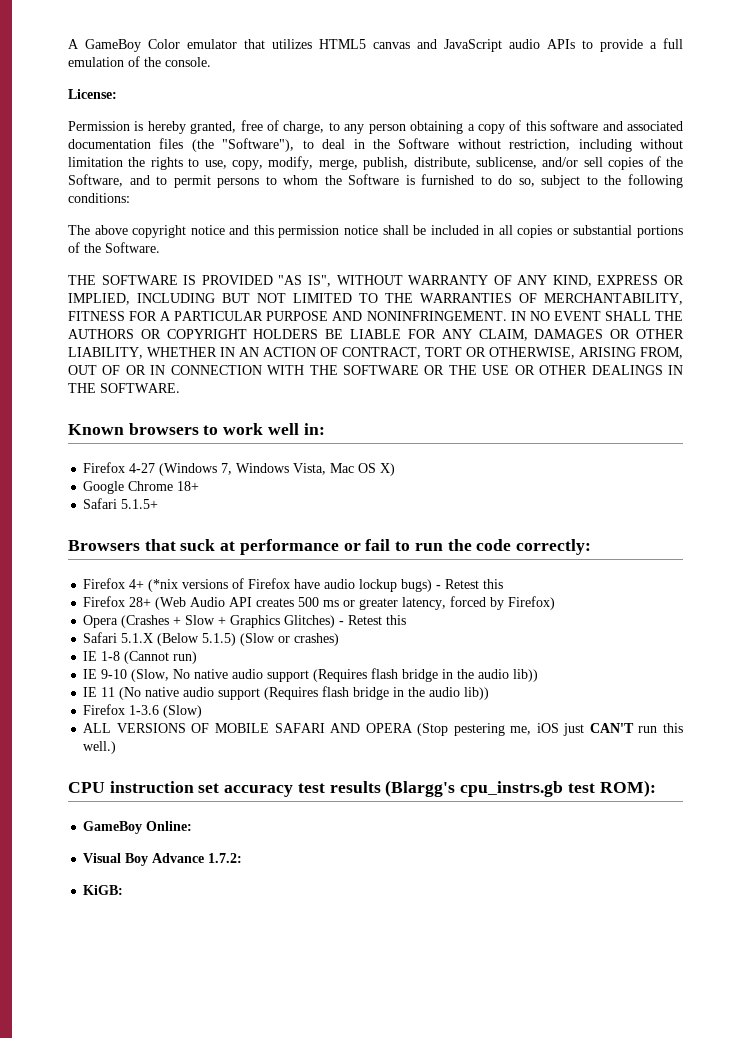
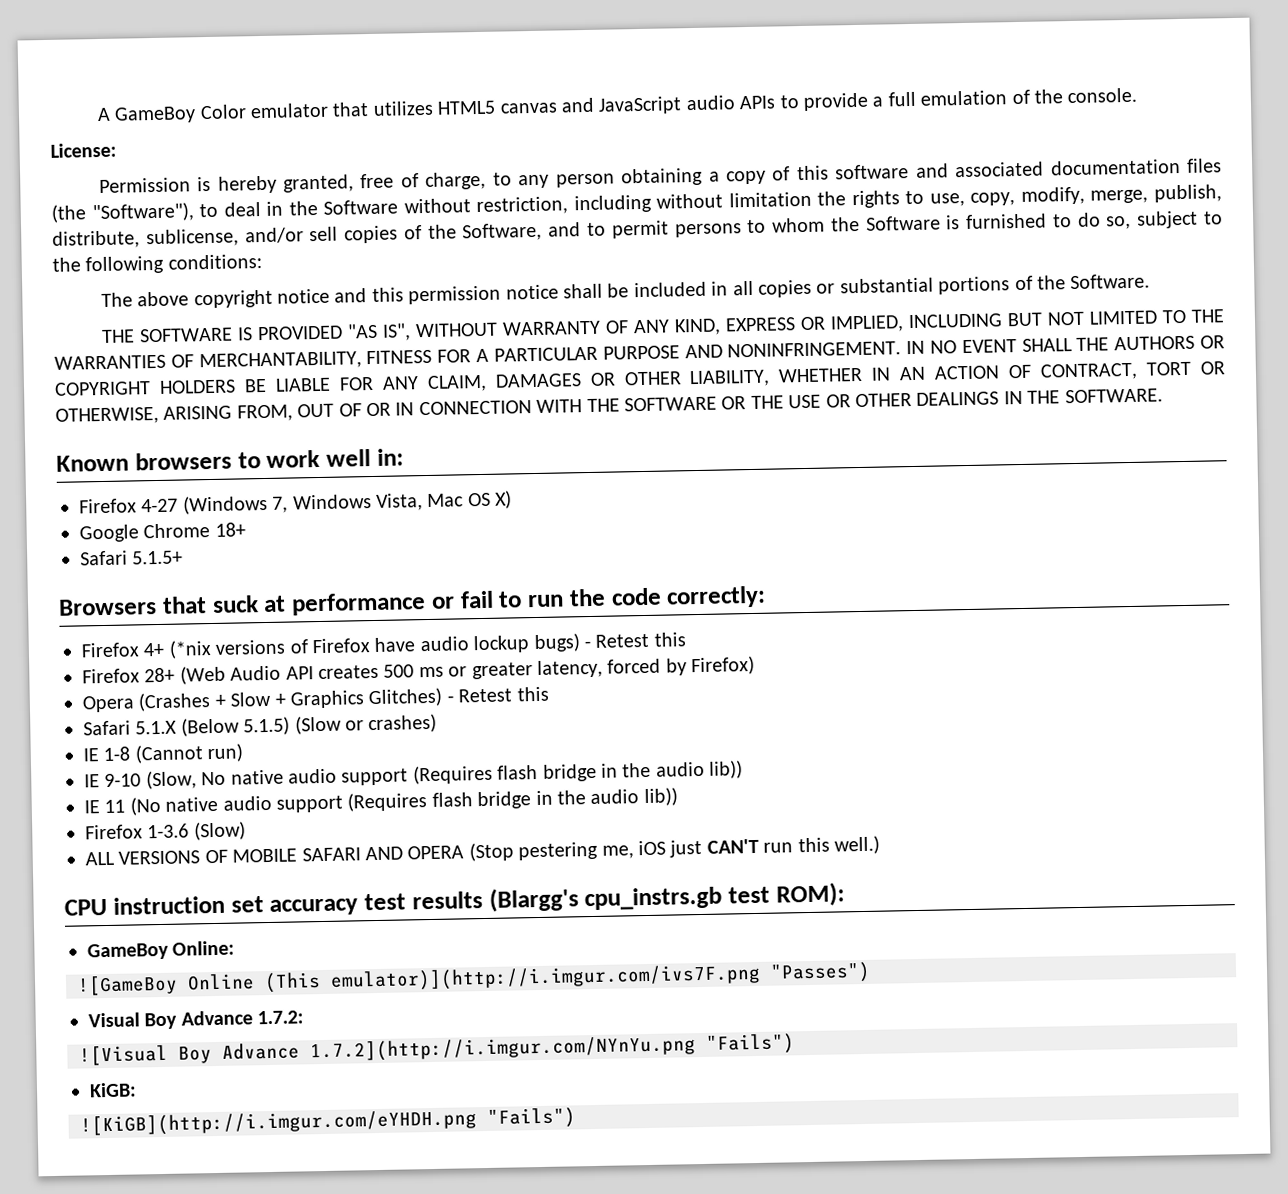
(193, 826) none -> [77,961,871,996] // ![GameBoy Online (This emulator)](http://i.imgur.com/ivs7F.png "Passes")
(243, 858) none -> [79,1033,795,1066] // ![Visual Boy Advance 1.7.2](http://i.imgur.com/NYnYu.png "Fails")
(124, 890) none -> [80,1107,576,1137] // ![KiGB](http://i.imgur.com/eYHDH.png "Fails")

